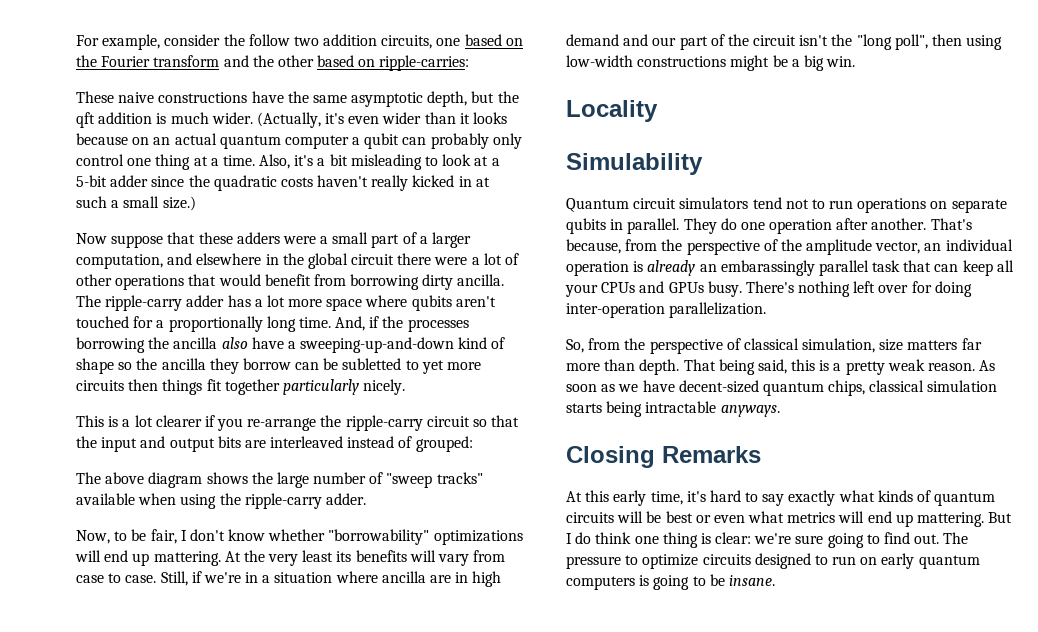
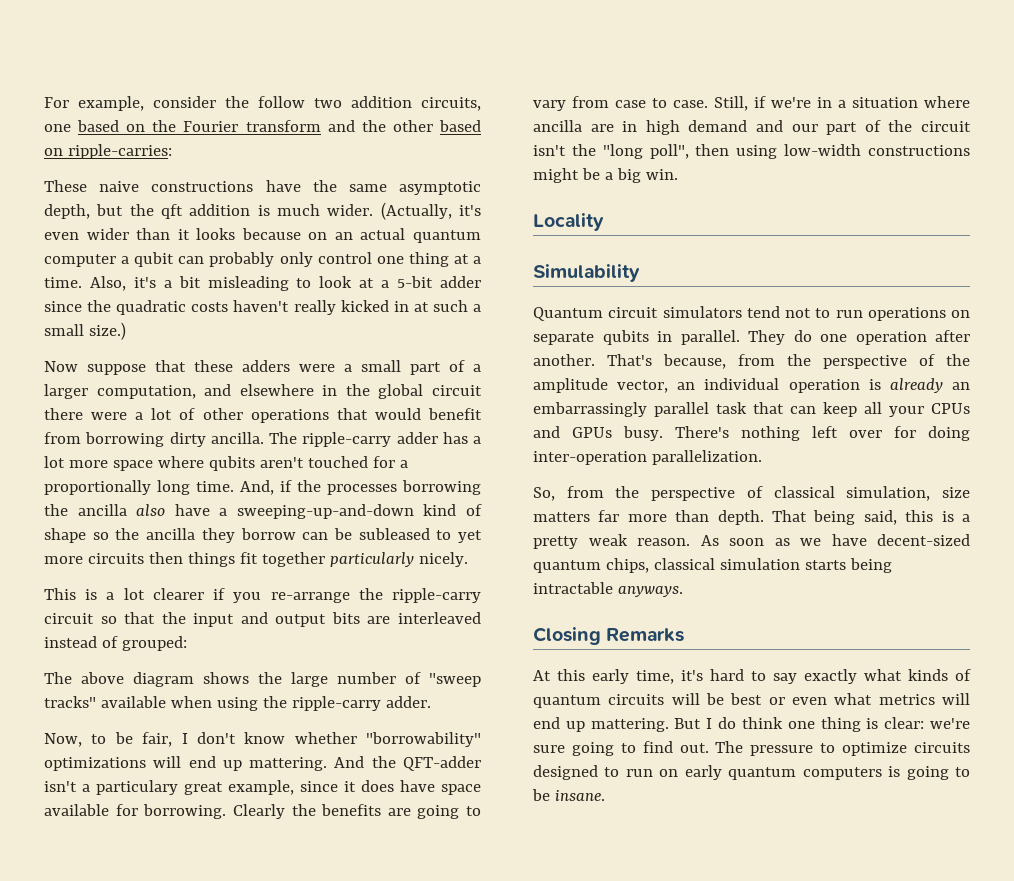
[342,358,402,370] subletted -> [358,528,430,540] subleased
[224,550,436,566] At the very least its benefits will -> [334,756,481,771] [44,780,481,795] [44,804,481,819] And the QFT-adder isn't a particulary great example, since it does have space available for borrowing. Clearly the benefits are going to
[720,260,815,276] embarassingly -> [533,402,647,417] embarrassingly

